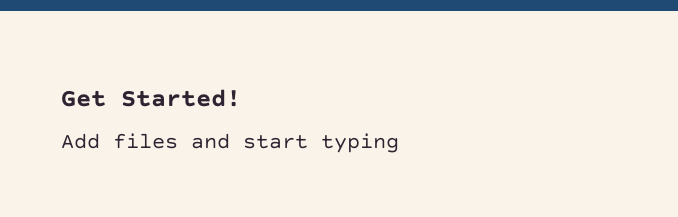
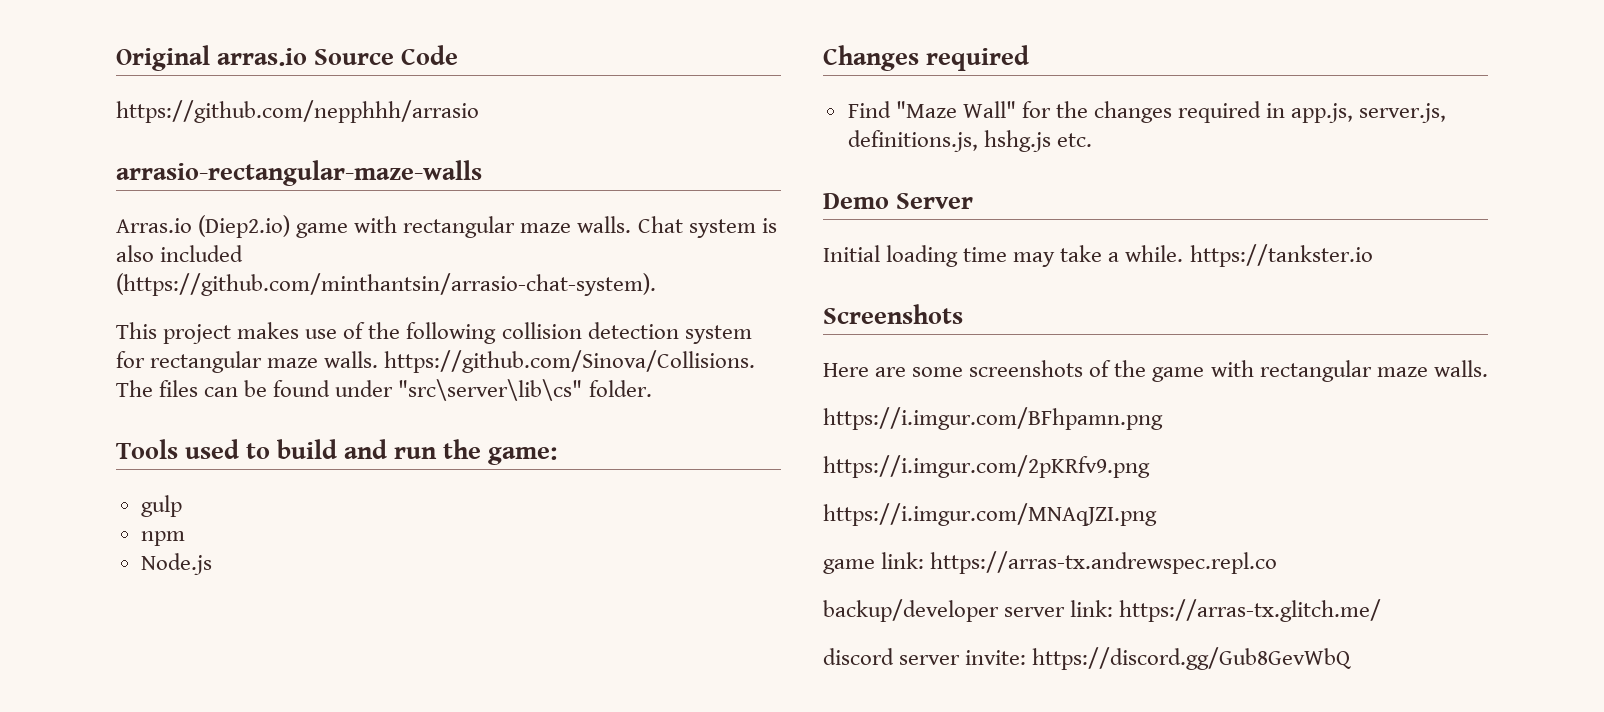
[61,89,241,107] [61,133,399,153] Get Started! // Add files and start typing -> [116,45,459,71] [116,100,479,123] [116,160,482,186] [116,215,777,238] [116,245,244,262] [116,273,656,296] [116,322,752,344] [116,350,756,373] [116,379,652,401] [116,439,558,465] [140,495,182,517] [140,531,185,546] [140,553,212,575] [823,45,1030,71] [847,101,1447,123] [847,130,1092,152] [823,193,974,209] [823,244,1373,267] [823,304,963,324] [823,360,1488,382] [823,407,1163,430] [823,455,1150,478] [823,503,1157,526] [823,551,1278,574] [823,599,1382,622] [823,647,1352,670] Original arras.io Source Code // https://github.com/nepphhh/arrasio // arrasio-rectangular-maze-walls // Arras.io (Diep2.io) game with rectangular maze walls. Chat system is also included (https://github.com/minthantsin/arrasio-chat-system). // This project makes use of the following collision detection system for rectangular maze walls. https://github.com/Sinova/Collisions. The files can be found under "src\server\lib\cs" folder. // Tools used to build and run the game: // gulp // npm // Node.js // Changes required // Find "Maze Wall" for the changes required in app.js, server.js, definitions.js, hshg.js etc. // Demo Server // Initial loading time may take a while. https://tankster.io // Screenshots // Here are some screenshots of the game with rectangular maze walls. // https://i.imgur.com/BFhpamn.png // https://i.imgur.com/2pKRfv9.png // https://i.imgur.com/MNAqJZI.png // game link: https://arras-tx.andrewspec.repl.co // backup/developer server link: https://arras-tx.glitch.me/ // discord server invite: https://discord.gg/Gub8GevWbQ

